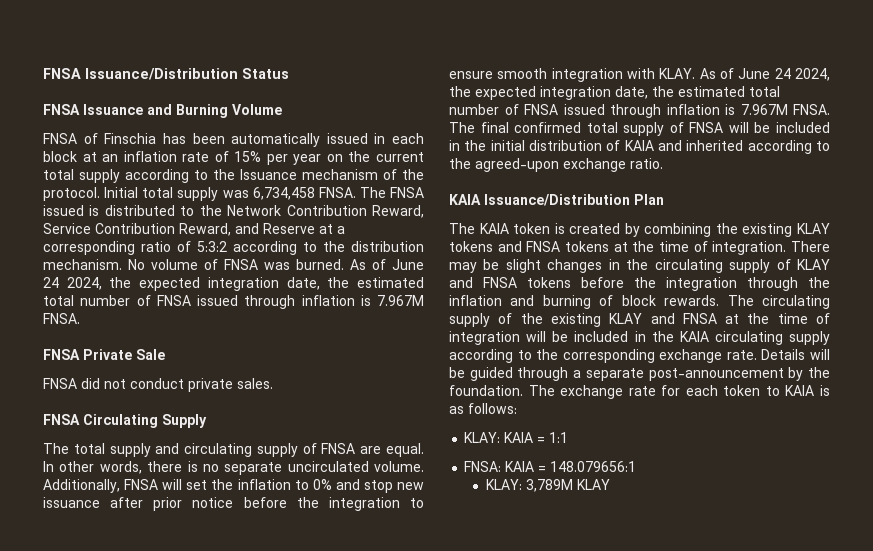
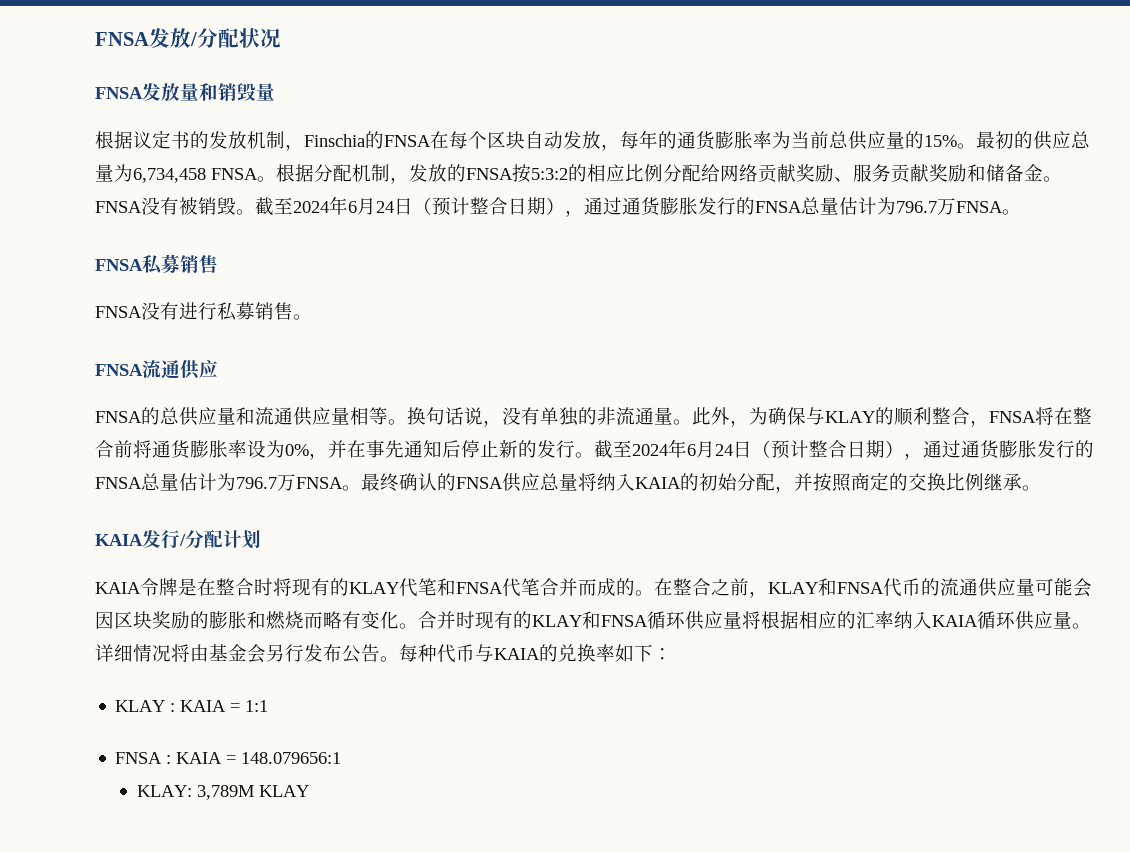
[43,68,289,80] [43,104,282,118] [43,133,424,147] [43,151,424,165] [43,169,424,183] [43,187,424,201] [43,205,424,218] [43,223,345,236] [43,241,424,255] [43,259,424,270] [43,277,424,291] [43,295,424,309] [43,313,80,324] [43,349,165,360] [43,378,273,392] [43,414,207,428] [43,443,424,457] [43,461,424,475] [43,479,425,493] [43,497,424,511] [449,68,830,82] [449,86,780,100] [449,104,830,118] [449,122,830,136] [449,140,830,154] [449,158,663,172] [449,194,664,206] [449,223,830,237] [449,241,830,255] [449,259,830,273] [449,277,830,291] [449,295,830,309] [449,313,830,327] [449,331,830,345] [449,349,830,363] [449,367,830,381] [449,385,830,399] [449,403,517,414] [464,432,501,443] FNSA Issuance/Distribution Status // FNSA Issuance and Burning Volume // FNSA of Finschia has been automatically issued in each block at an inflation rate of 15% per year on the current total supply according to the Issuance mechanism of the protocol. Initial total supply was 6,734,458 FNSA. The FNSA issued is distributed to the Network Contribution Reward, Service Contribution Reward, and Reserve at a corresponding ratio of 5:3:2 according to the distribution mechanism. No volume of FNSA was burned. As of June 24 2024, the expected integration date, the estimated total number of FNSA issued through inflation is 7.967M FNSA. // FNSA Private Sale // FNSA did not conduct private sales. // FNSA Circulating Supply // The total supply and circulating supply of FNSA are equal. In other words, there is no separate uncirculated volume. Additionally, FNSA will set the inflation to 0% and stop new issuance after prior notice before the integration to ensure smooth integration with KLAY. As of June 24 2024, the expected integration date, the estimated total number of FNSA issued through inflation is 7.967M FNSA. The final confirmed total supply of FNSA will be included in the initial distribution of KAIA and inherited according to the agreed-upon exchange ratio. // KAIA Issuance/Distribution Plan // The KAIA token is created by combining the existing KLAY tokens and FNSA tokens at the time of integration. There may be slight changes in the circulating supply of KLAY and FNSA tokens before the integration through the inflation and burning of block rewards. The circulating supply of the existing KLAY and FNSA at the time of integration will be included in the KAIA circulating supply according to the corresponding exchange rate. Details will be guided through a separate post-announcement by the foundation. The exchange rate for each token to KAIA is as follows: // KLAY: -> [95,28,281,48] [95,83,275,102] [95,130,1090,151] [95,164,1062,184] [95,196,1021,217] [95,254,218,275] [95,302,312,321] [95,359,218,380] [95,407,1092,427] [95,439,1094,460] [95,472,1041,493] [95,530,261,549] [95,578,1092,598] [95,611,1091,630] [95,644,672,663] [115,700,176,712] FNSA发放/分配状况 // FNSA发放量和销毁量 // 根据议定书的发放机制，Finschia的FNSA在每个区块自动发放，每年的通货膨胀率为当前总供应量的15%。最初的供应总量为6,734,458 FNSA。根据分配机制，发放的FNSA按5:3:2的相应比例分配给网络贡献奖励、服务贡献奖励和储备金。FNSA没有被销毁。截至2024年6月24日（预计整合日期），通过通货膨胀发行的FNSA总量估计为796.7万FNSA。 // FNSA私募销售 // FNSA没有进行私募销售。 // FNSA流通供应 // FNSA的总供应量和流通供应量相等。换句话说，没有单独的非流通量。此外，为确保与KLAY的顺利整合，FNSA将在整合前将通货膨胀率设为0%，并在事先通知后停止新的发行。截至2024年6月24日（预计整合日期），通过通货膨胀发行的FNSA总量估计为796.7万FNSA。最终确认的FNSA供应总量将纳入KAIA的初始分配，并按照商定的交换比例继承。 // KAIA发行/分配计划 // KAIA令牌是在整合时将现有的KLAY代笔和FNSA代笔合并而成的。在整合之前，KLAY和FNSA代币的流通供应量可能会因区块奖励的膨胀和燃烧而略有变化。合并时现有的KLAY和FNSA循环供应量将根据相应的汇率纳入KAIA循环供应量。详细情况将由基金会另行发布公告。每种代币与KAIA的兑换率如下： // KLAY :
[464,461,502,472] FNSA: -> [115,752,172,764] FNSA :

